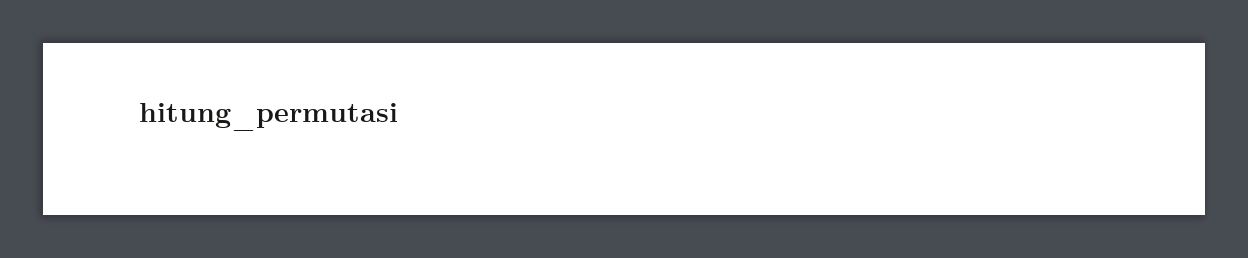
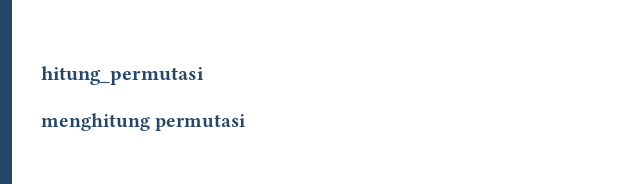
(398, 117) none -> [41,113,247,131] // menghitung permutasi

